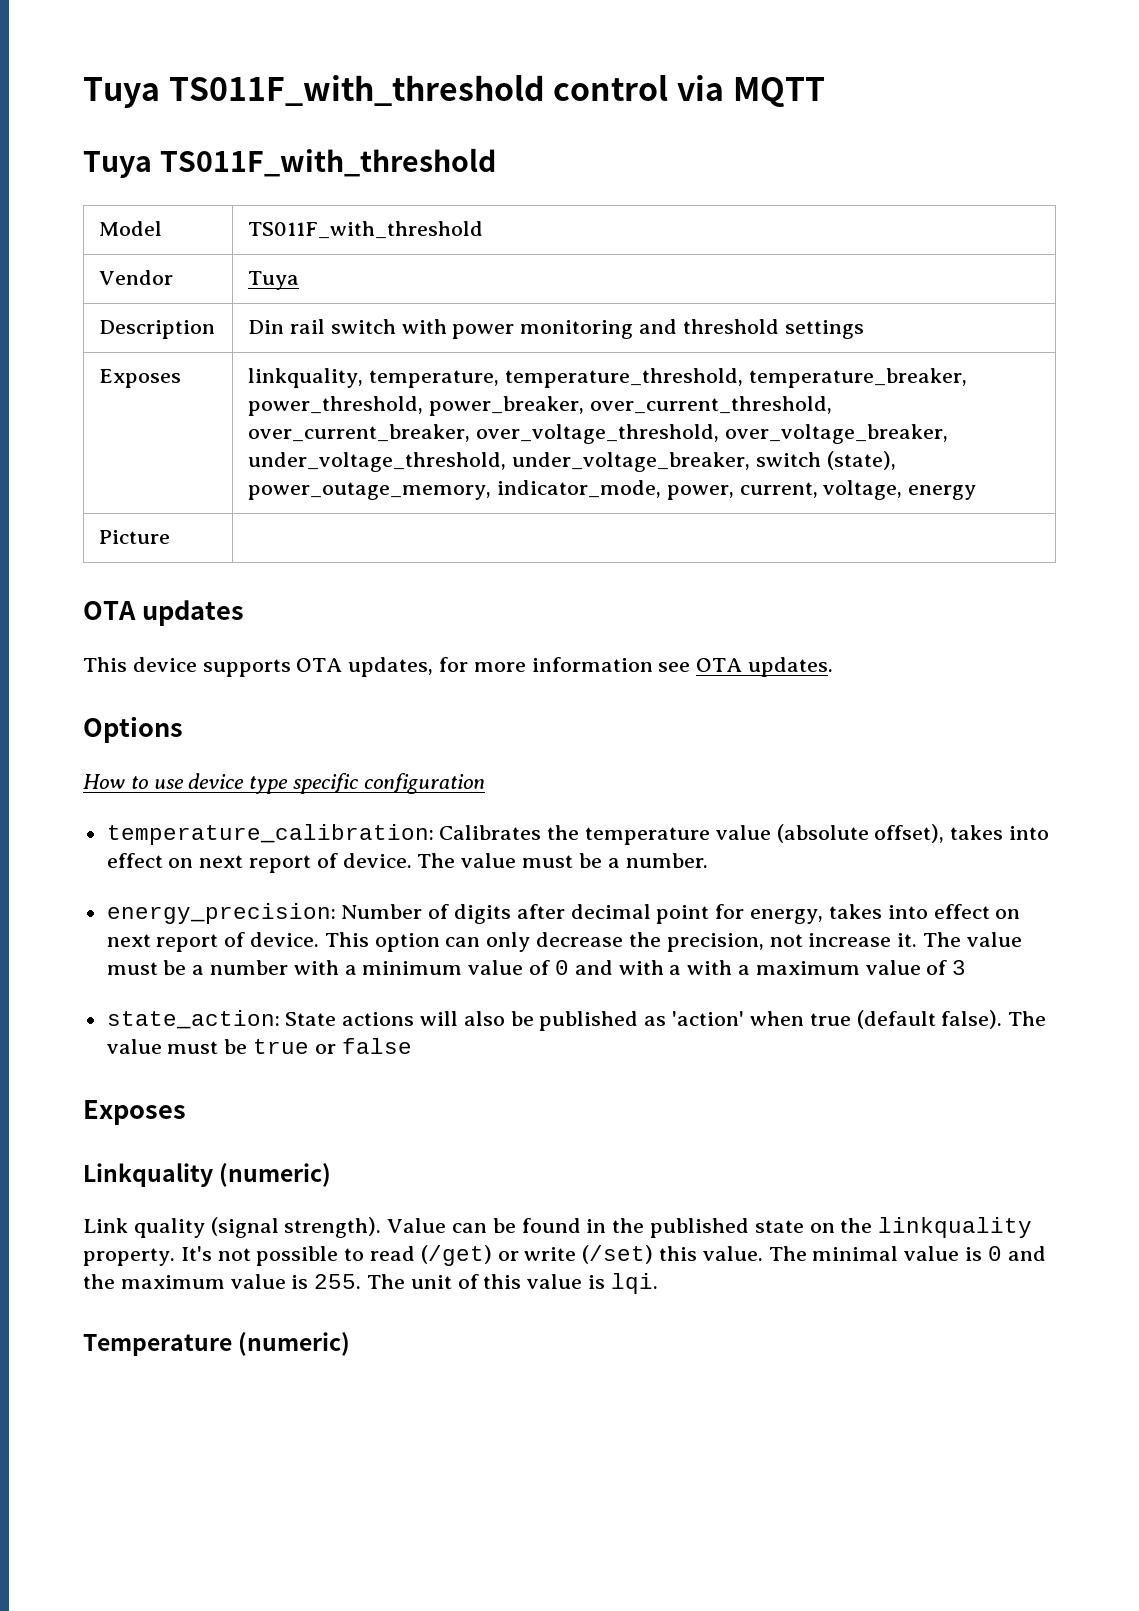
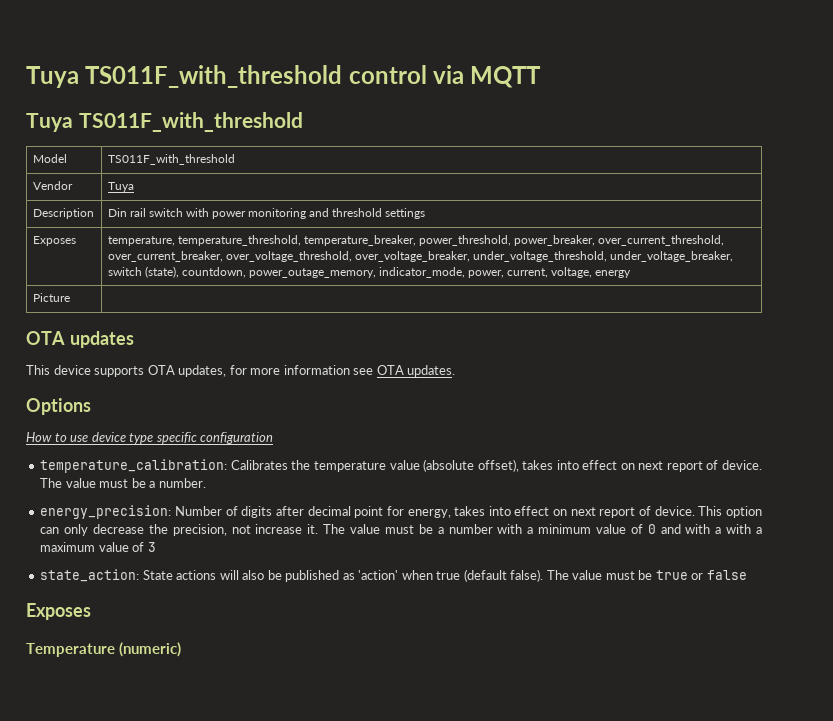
[248,368,364,388] linkquality, -> (76, 241) none
(896, 460) none -> [181,267,246,278] countdown,
[83,1163,332,1187] [83,1217,1033,1238] [83,1245,1046,1266] [83,1273,658,1294] // Linkquality (numeric) // Link quality (signal strength). Value can be found in the published state on the linkquality property. It's not possible to read (/get) or write (/set) this value. The minimal value is 0 and the maximum value is 255. The unit of this value is lqi. -> (91, 611) none

